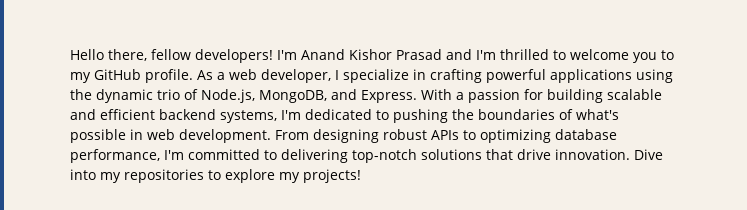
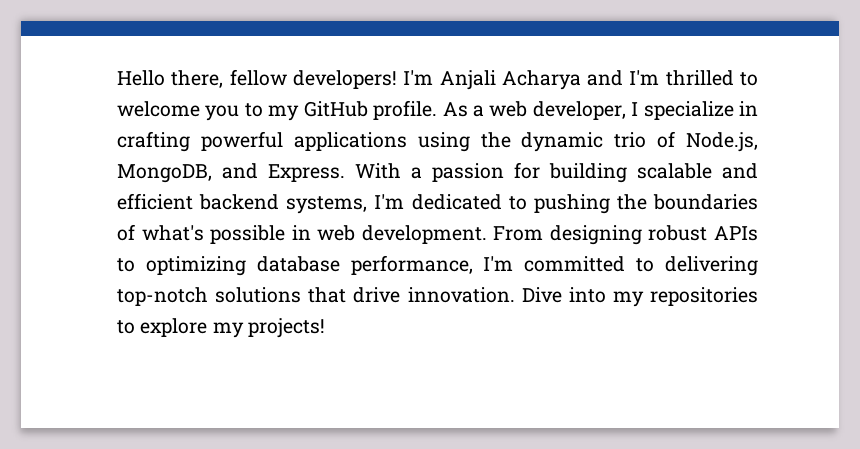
[301,49,442,60] Anand Kishor Prasad -> [439,70,581,90] Anjali Acharya

